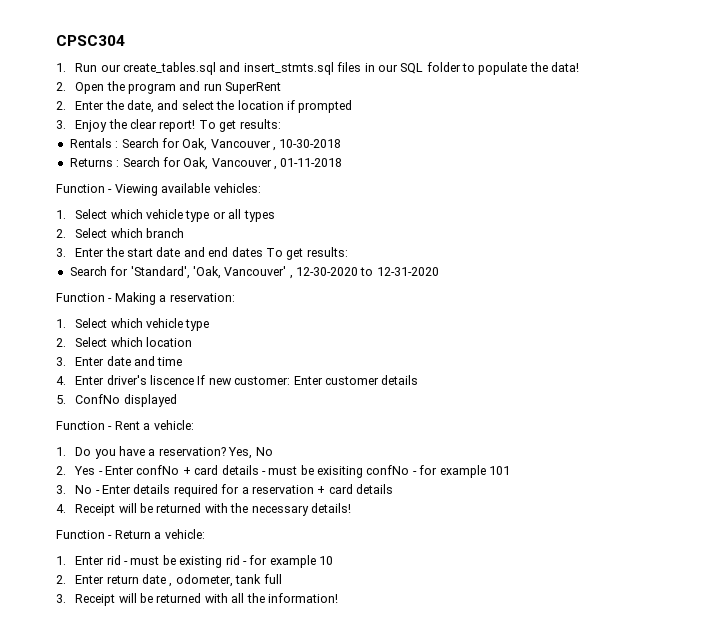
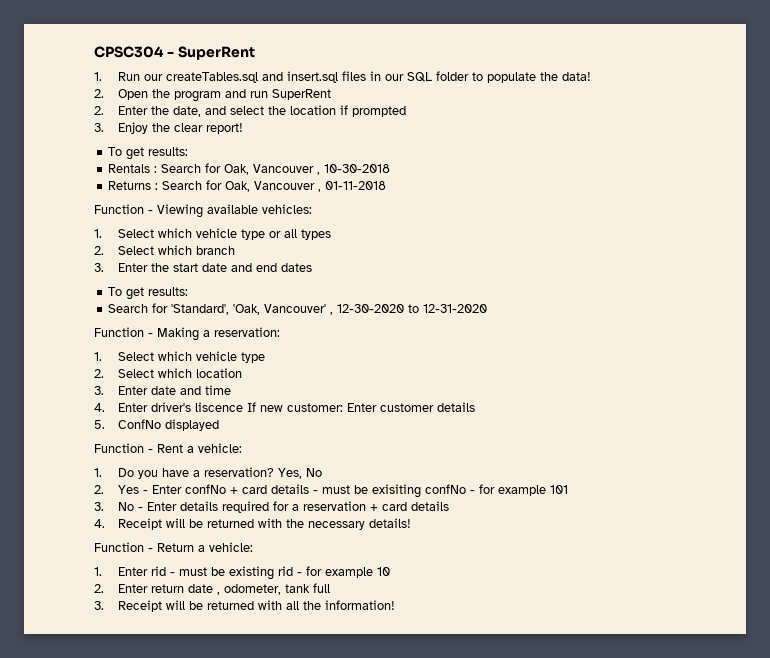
(125, 40) none -> [166,46,255,60] - SuperRent
[122,62,334,75] create_tables.sql and insert_stmts.sql -> [165,71,338,83] createTables.sql and insert.sql
(196, 126) none -> (243, 128) //
(263, 252) none -> (312, 267) //

